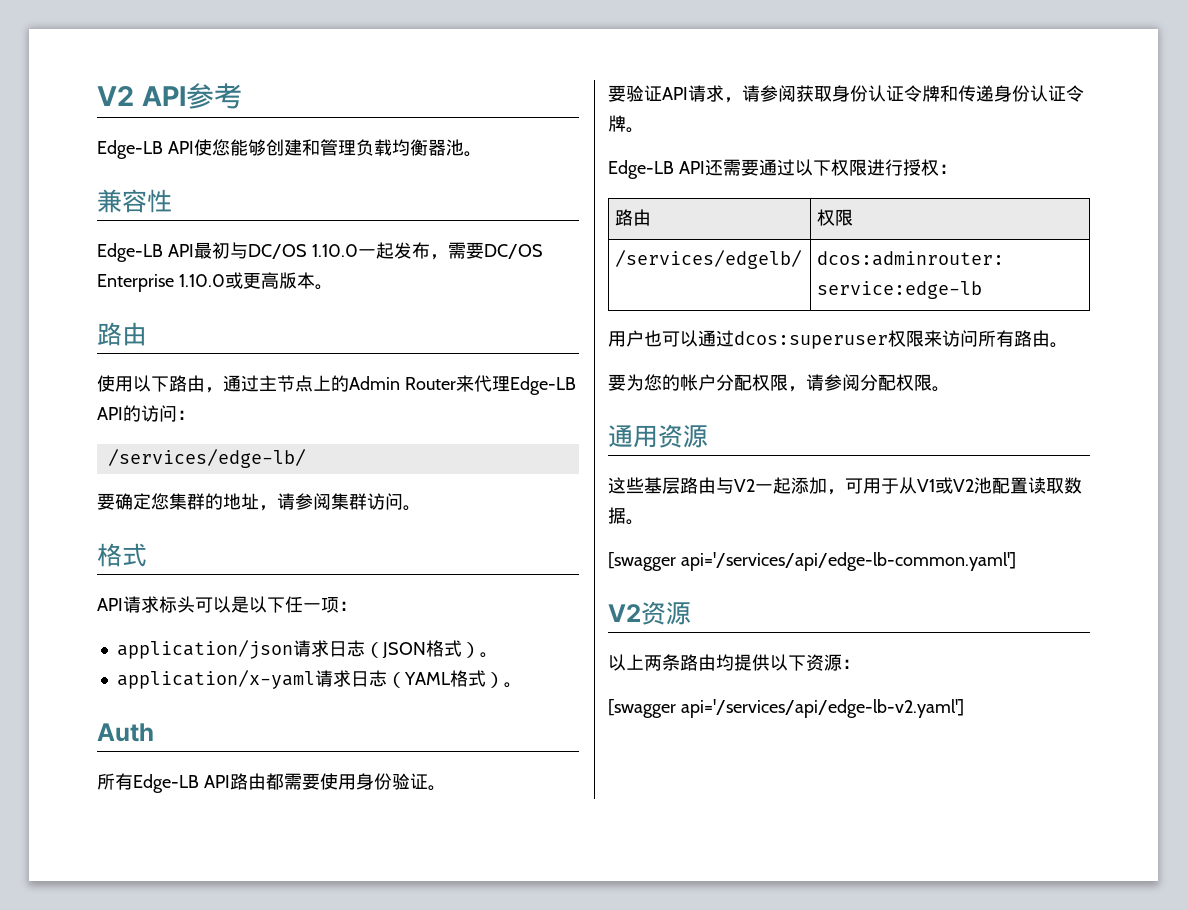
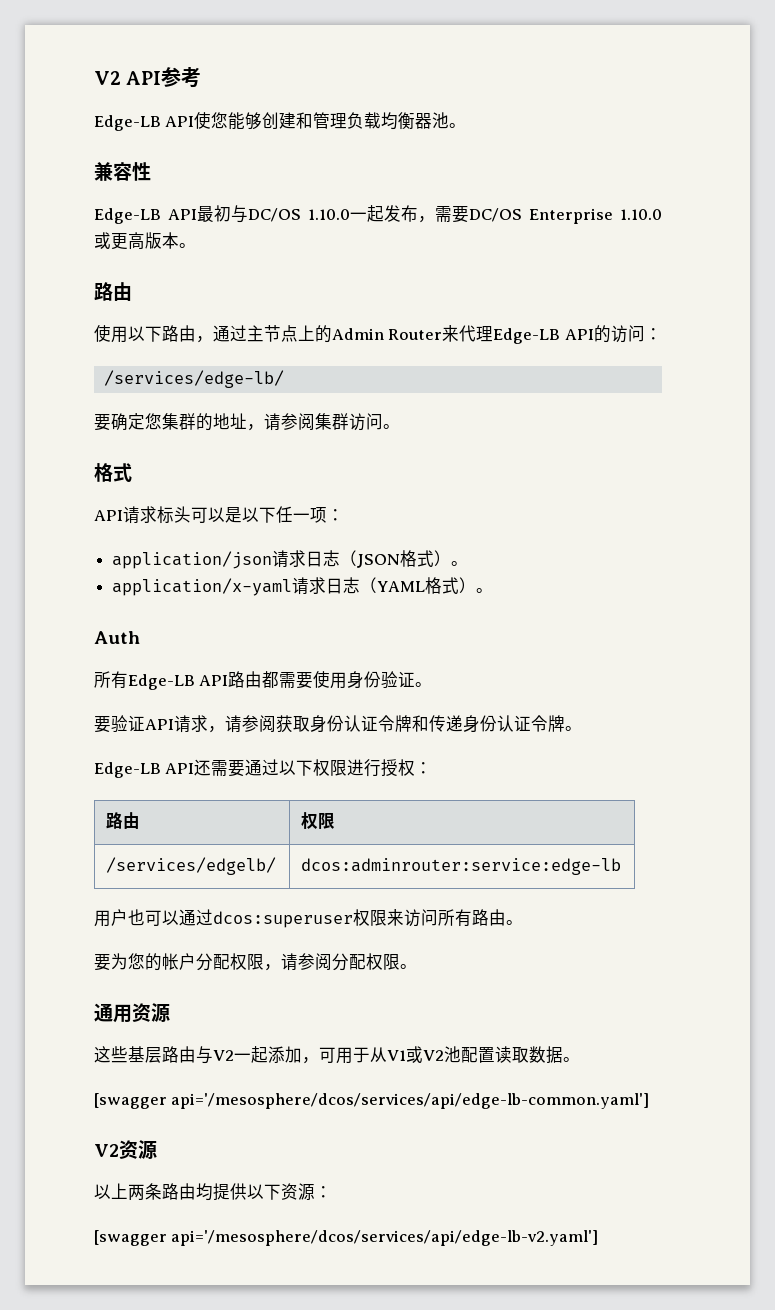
[680,552,1016,571] api='/services/api/edge-lb-common.yaml'] -> [171,1093,650,1109] api='/mesosphere/dcos/services/api/edge-lb-common.yaml']
[680,699,964,718] api='/services/api/edge-lb-v2.yaml'] -> [171,1230,599,1246] api='/mesosphere/dcos/services/api/edge-lb-v2.yaml']

